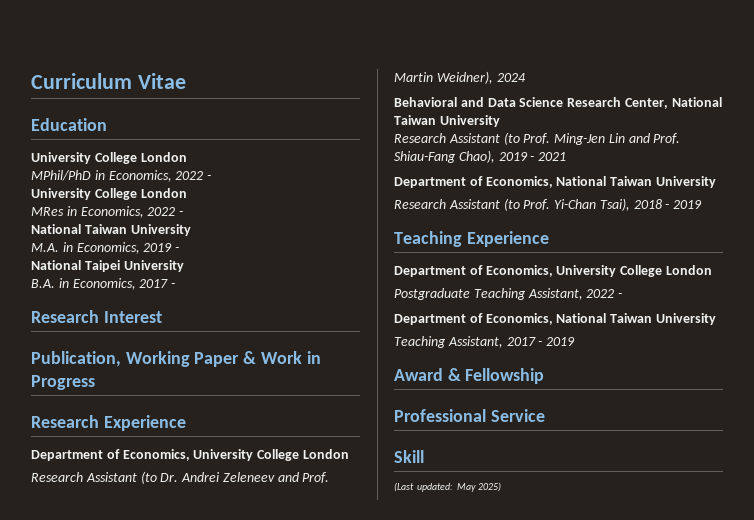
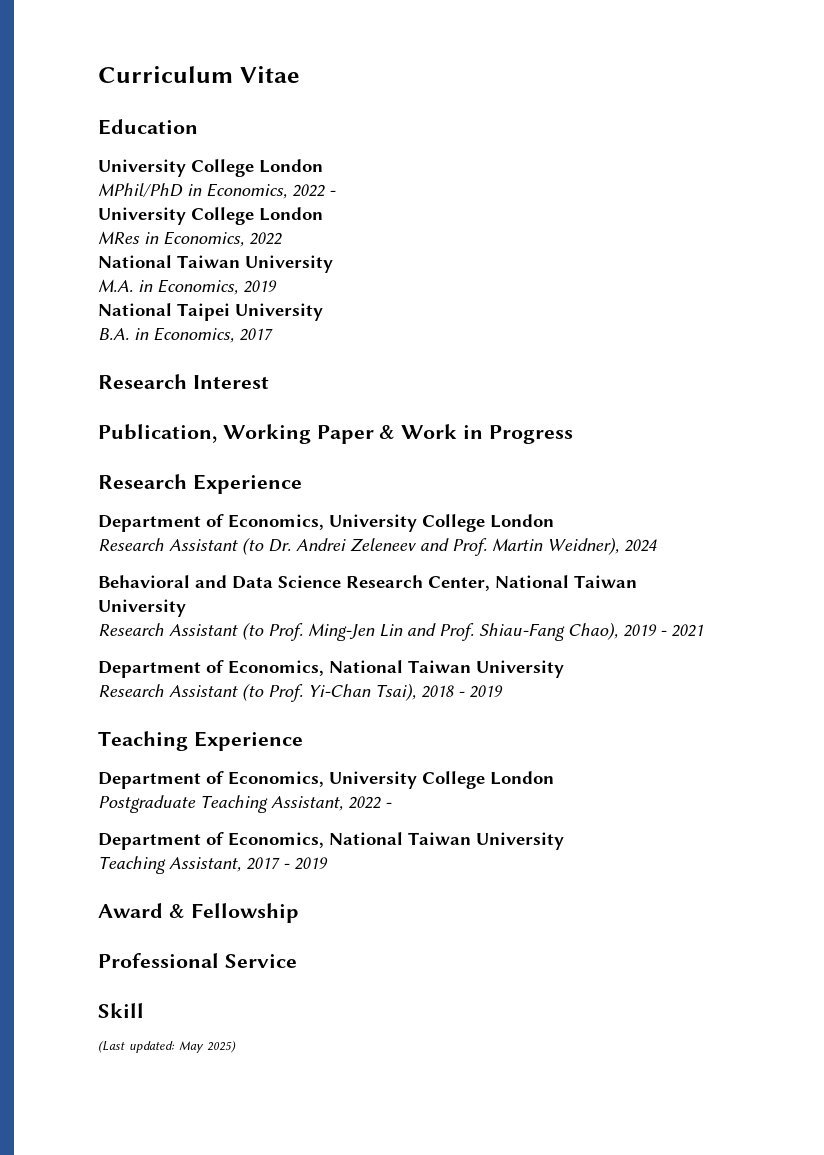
[179,211,184,216] - -> (282, 238) none
[175,247,180,252] - -> (277, 286) none
[171,283,176,288] - -> (273, 334) none

